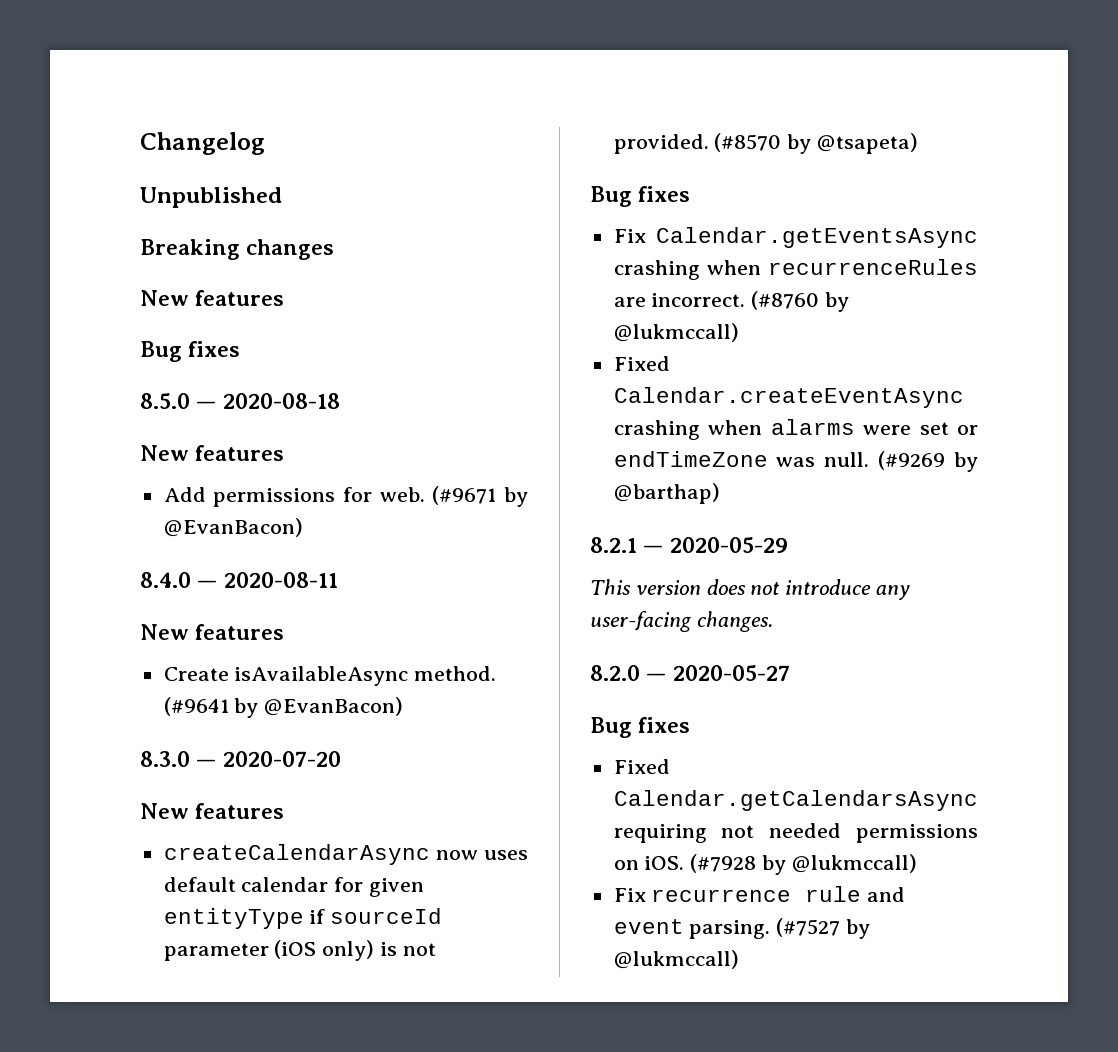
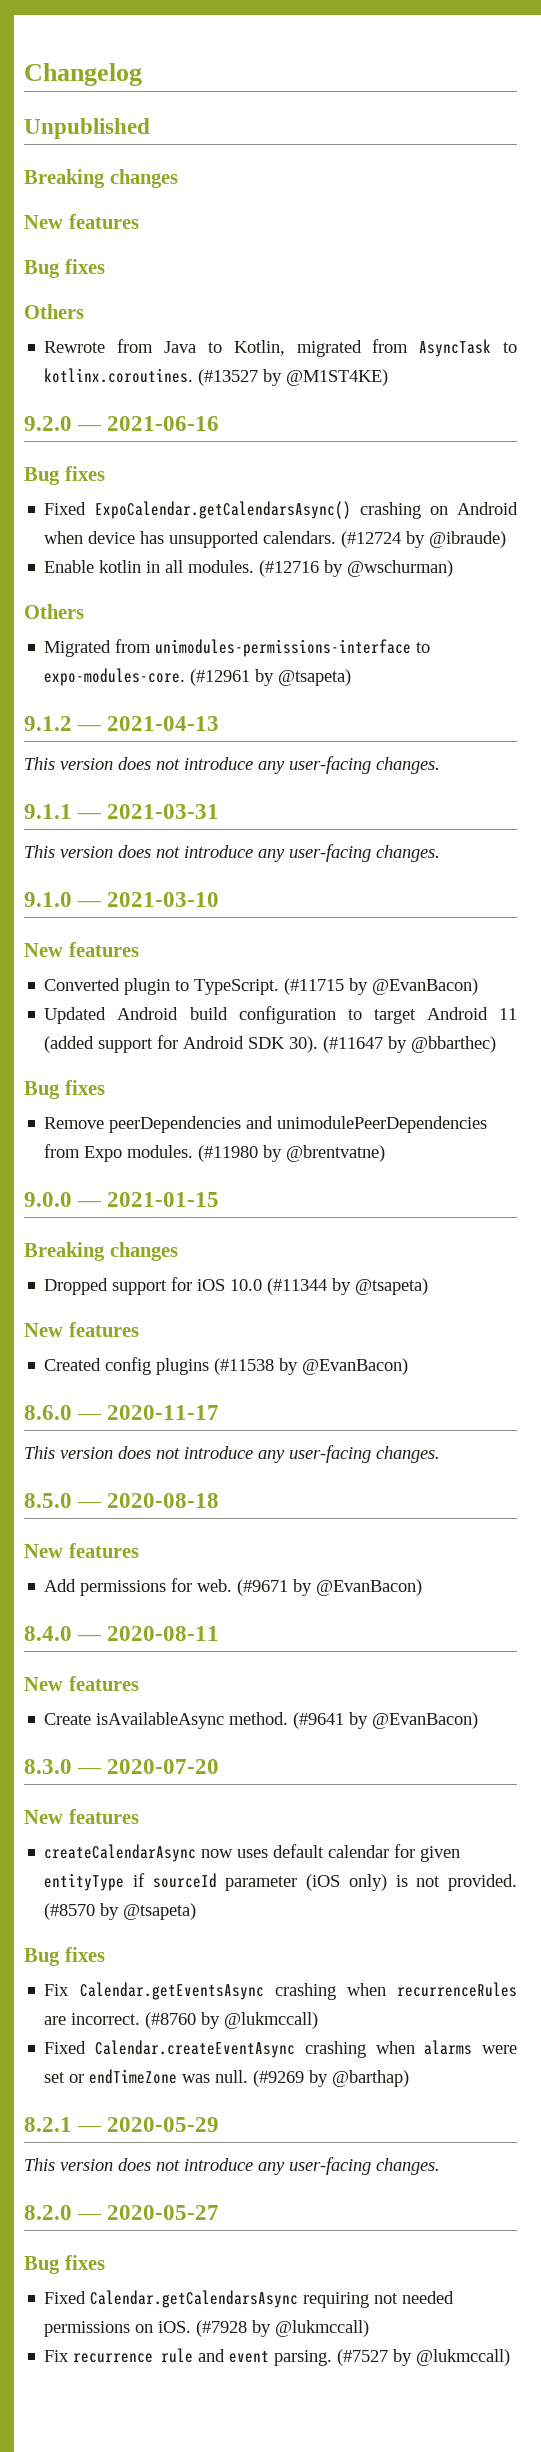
(241, 349) none -> [24,304,84,319] [44,339,517,357] [44,368,389,386] [24,416,220,431] [24,466,105,485] [44,501,518,519] [44,531,507,548] [44,560,454,577] [24,604,84,619] [44,639,431,657] [44,668,352,686] [24,716,220,731] [24,756,440,774] [24,804,220,819] [24,844,440,862] [24,892,220,907] [24,942,139,957] [44,978,479,995] [44,1006,517,1024] [44,1035,497,1053] [24,1080,105,1099] [44,1116,488,1133] [44,1144,386,1162] [24,1192,220,1207] [24,1242,178,1261] [44,1277,429,1295] [24,1322,139,1337] [44,1357,409,1375] [24,1405,220,1420] [24,1445,440,1463] // Others // Rewrote from Java to Kotlin, migrated from AsyncTask to kotlinx.coroutines. (#13527 by @M1ST4KE) // 9.2.0 — 2021-06-16 // Bug fixes // Fixed ExpoCalendar.getCalendarsAsync() crashing on Android when device has unsupported calendars. (#12724 by @ibraude) // Enable kotlin in all modules. (#12716 by @wschurman) // Others // Migrated from unimodules-permissions-interface to expo-modules-core. (#12961 by @tsapeta) // 9.1.2 — 2021-04-13 // This version does not introduce any user-facing changes. // 9.1.1 — 2021-03-31 // This version does not introduce any user-facing changes. // 9.1.0 — 2021-03-10 // New features // Converted plugin to TypeScript. (#11715 by @EvanBacon) // Updated Android build configuration to target Android 11 (added support for Android SDK 30). (#11647 by @bbarthec) // Bug fixes // Remove peerDependencies and unimodulePeerDependencies from Expo modules. (#11980 by @brentvatne) // 9.0.0 — 2021-01-15 // Breaking changes // Dropped support for iOS 10.0 (#11344 by @tsapeta) // New features // Created config plugins (#11538 by @EvanBacon) // 8.6.0 — 2020-11-17 // This version does not introduce any user-facing changes.

